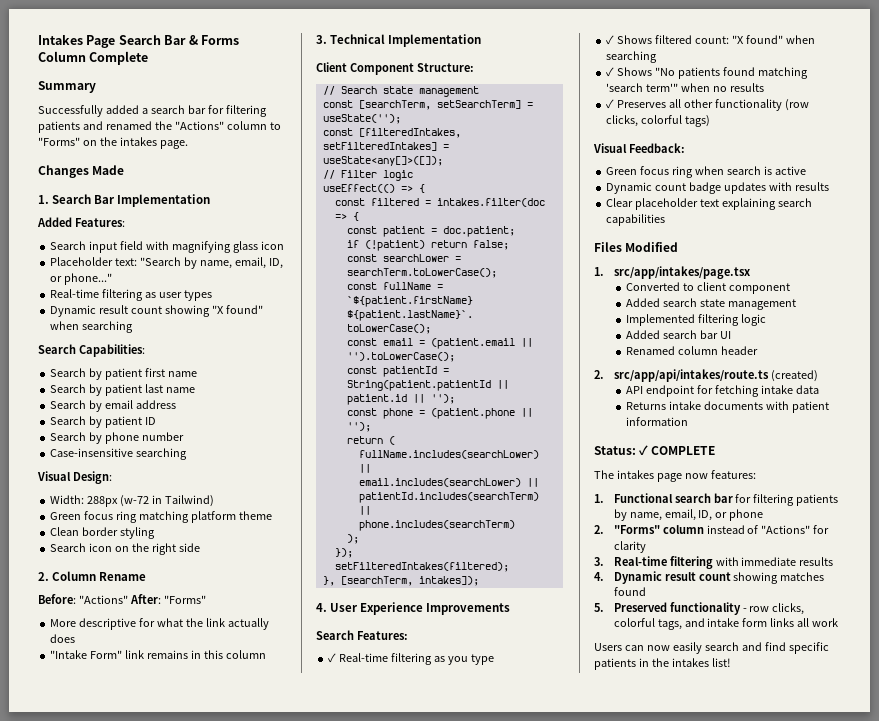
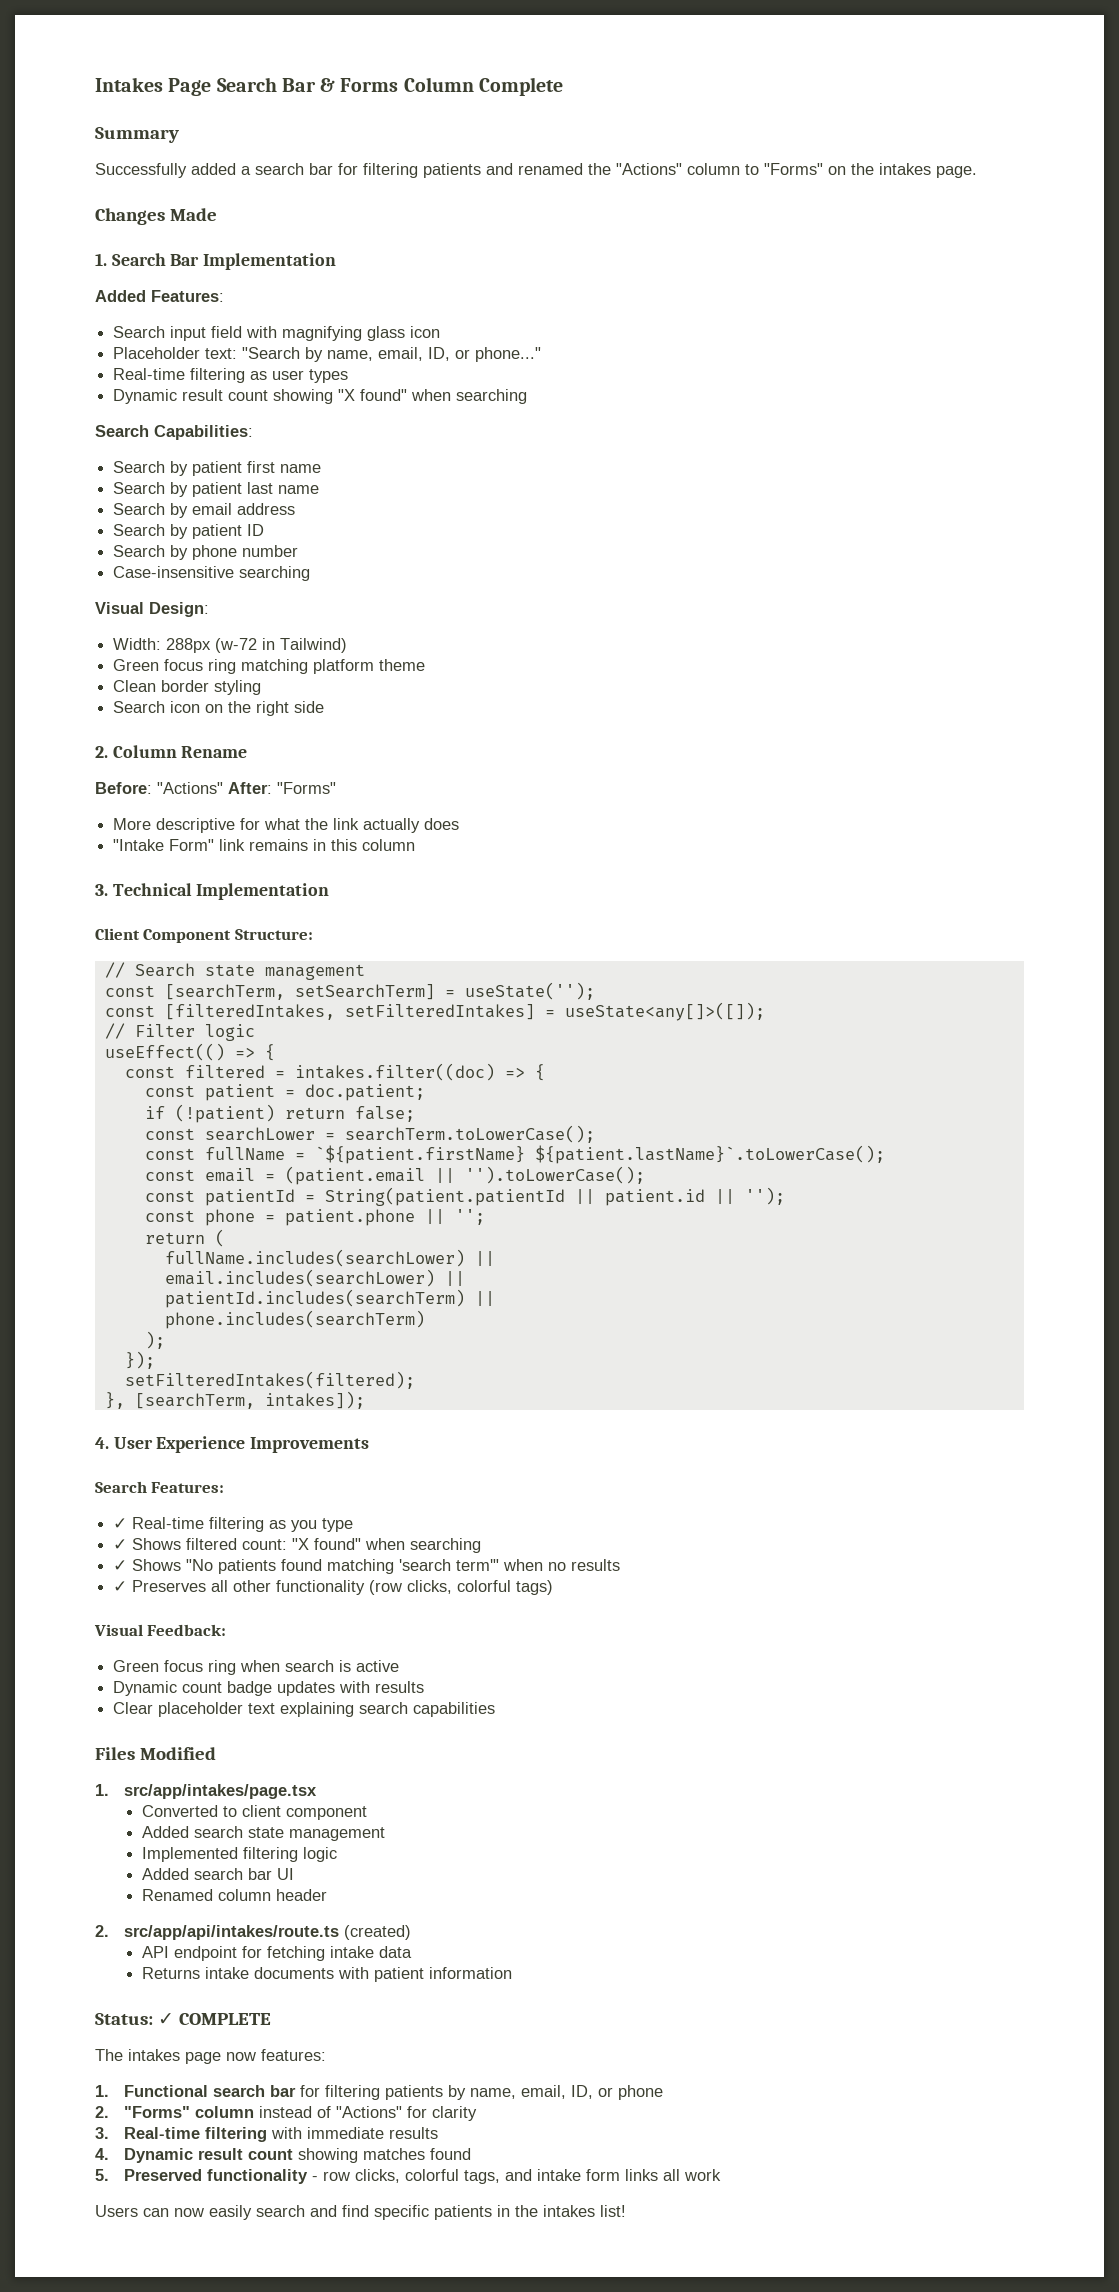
[436,198,545,207] intakes.filter(doc -> [294,1063,495,1081] intakes.filter((doc)
[430,408,533,419] [346,422,371,432] (patient.phone || ''); -> [284,1209,485,1226] patient.phone || '';

